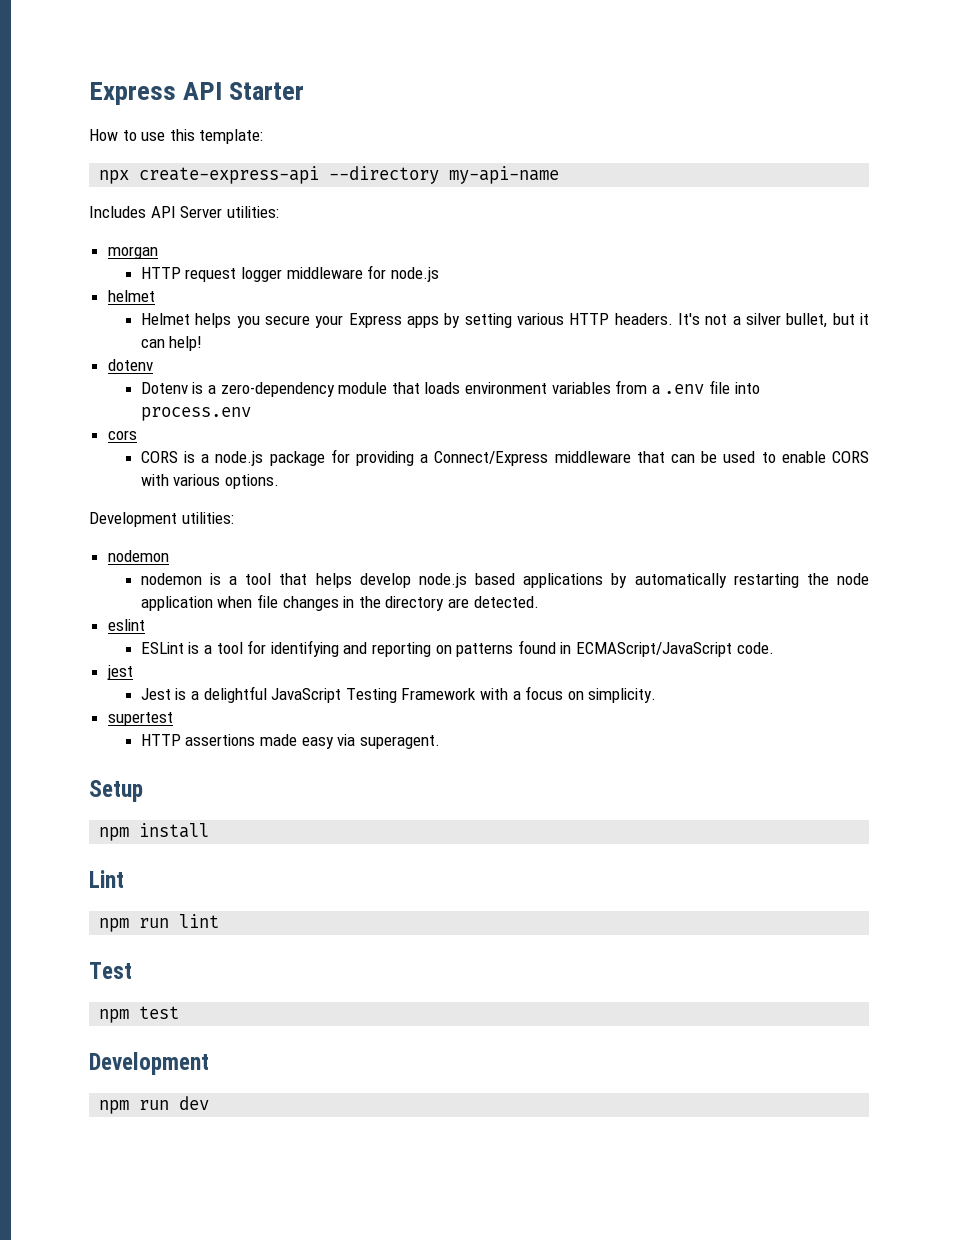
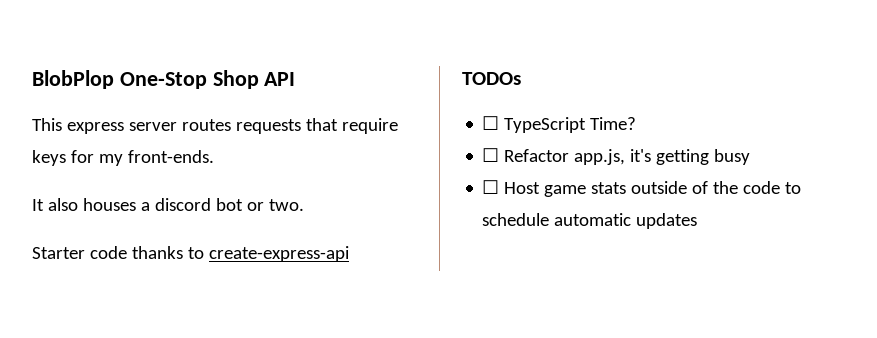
[89,82,305,105] [89,129,264,144] [99,166,560,184] [89,206,279,218] [107,246,158,259] [140,265,439,282] [107,290,155,302] [140,313,870,328] [140,336,203,351] [107,359,153,371] [140,380,760,397] [140,407,251,421] [107,430,137,440] [140,449,870,466] [140,474,280,489] [89,512,234,527] [107,550,169,562] [140,573,869,588] [140,594,539,611] [107,619,145,631] [140,640,774,657] [106,665,133,680] [140,686,657,703] [107,712,173,726] [140,734,440,749] [89,780,143,802] [99,823,210,841] [89,870,124,888] [99,914,220,932] [89,962,132,979] [99,1006,180,1023] [89,1052,209,1075] [99,1096,210,1114] Express API Starter // How to use this template: // npx create-express-api --directory my-api-name // Includes API Server utilities: // morgan // HTTP request logger middleware for node.js // helmet // Helmet helps you secure your Express apps by setting various HTTP headers. It's not a silver bullet, but it can help! // dotenv // Dotenv is a zero-dependency module that loads environment variables from a .env file into process.env // cors // CORS is a node.js package for providing a Connect/Express middleware that can be used to enable CORS with various options. // Development utilities: // nodemon // nodemon is a tool that helps develop node.js based applications by automatically restarting the node application when file changes in the directory are detected. // eslint // ESLint is a tool for identifying and reporting on patterns found in ECMAScript/JavaScript code. // jest // Jest is a delightful JavaScript Testing Framework with a focus on simplicity. // supertest // HTTP assertions made easy via superagent. // Setup // npm install // Lint // npm run lint // Test // npm test // Development // npm run dev -> [32,70,296,89] [32,118,398,134] [32,150,214,166] [32,198,304,211] [32,246,349,262] [462,72,521,85] [482,116,637,133] [482,148,751,165] [482,180,802,197] [482,213,698,229] BlobPlop One-Stop Shop API // This express server routes requests that require keys for my front-ends. // It also houses a discord bot or two. // Starter code thanks to create-express-api // TODOs // ☐ TypeScript Time? // ☐ Refactor app.js, it's getting busy // ☐ Host game stats outside of the code to schedule automatic updates

